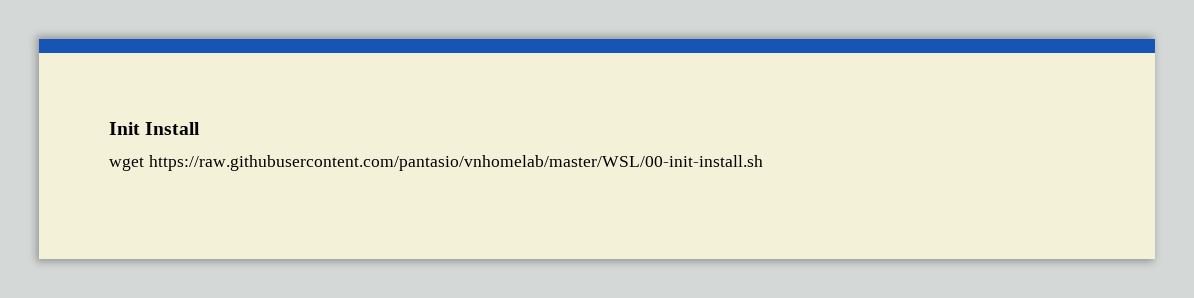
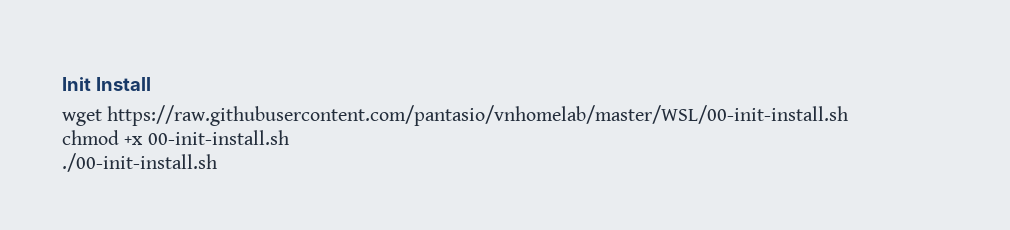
(763, 163) none -> [62,130,289,145] [62,153,217,172] // chmod +x 00-init-install.sh // ./00-init-install.sh

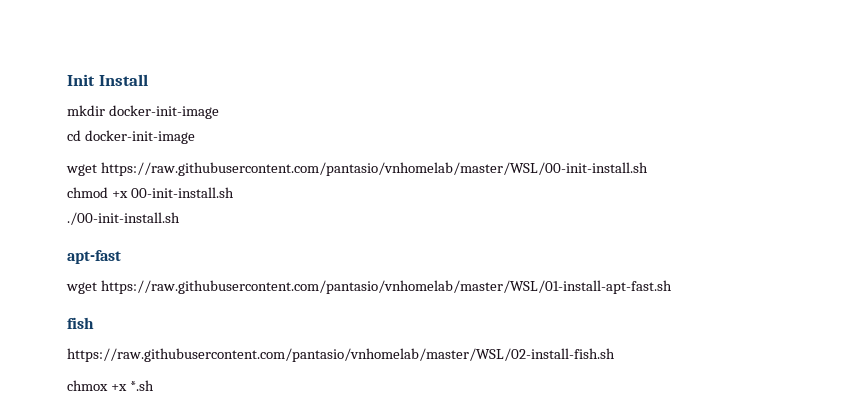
(151, 84) none -> [67,105,219,119] [67,130,195,144] // mkdir docker-init-image // cd docker-init-image
(217, 162) none -> [67,250,121,264] [66,280,672,294] [67,317,94,329] [67,348,615,362] [67,380,154,391] // apt-fast // wget https://raw.githubusercontent.com/pantasio/vnhomelab/master/WSL/01-install-apt-fast.sh // fish // https://raw.githubusercontent.com/pantasio/vnhomelab/master/WSL/02-install-fish.sh // chmox +x *.sh

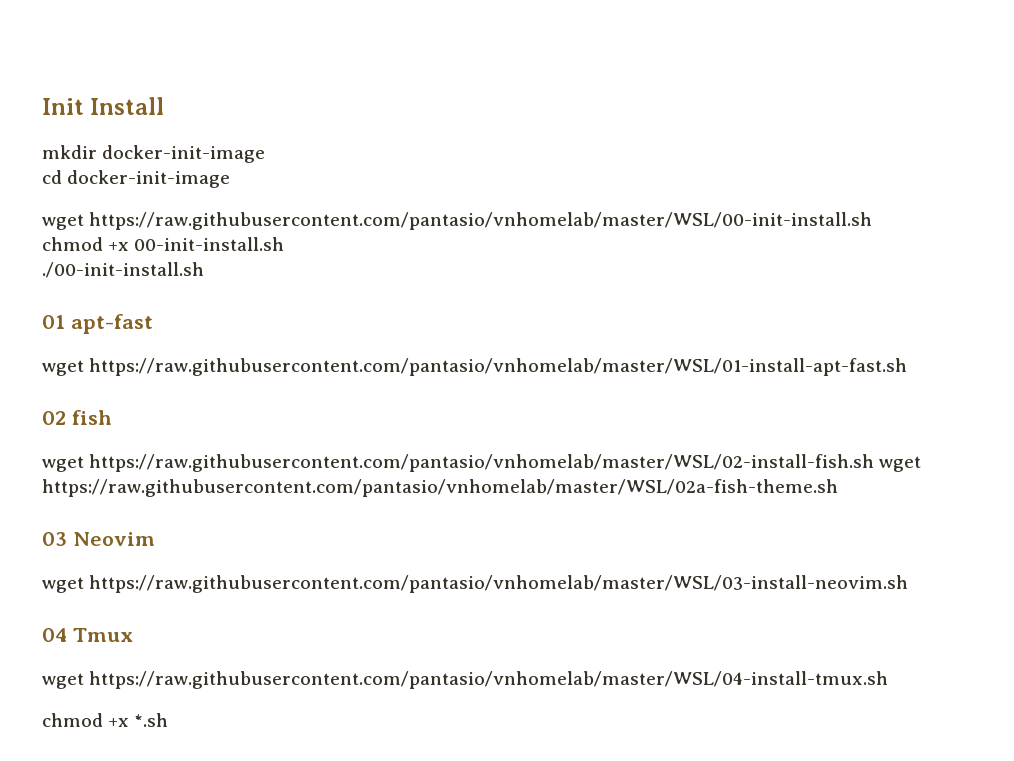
(180, 218) none -> [42,315,65,329] 01
(672, 287) none -> [42,411,66,425] 02
(94, 323) none -> [42,456,84,472] wget
[67,380,108,391] // chmox -> [879,456,922,472] [42,479,838,497] [42,532,155,546] [42,575,909,593] [42,628,133,642] [42,671,889,689] [42,713,103,727] wget https://raw.githubusercontent.com/pantasio/vnhomelab/master/WSL/02a-fish-theme.sh // 03 Neovim // wget https://raw.githubusercontent.com/pantasio/vnhomelab/master/WSL/03-install-neovim.sh // 04 Tmux // wget https://raw.githubusercontent.com/pantasio/vnhomelab/master/WSL/04-install-tmux.sh // chmod

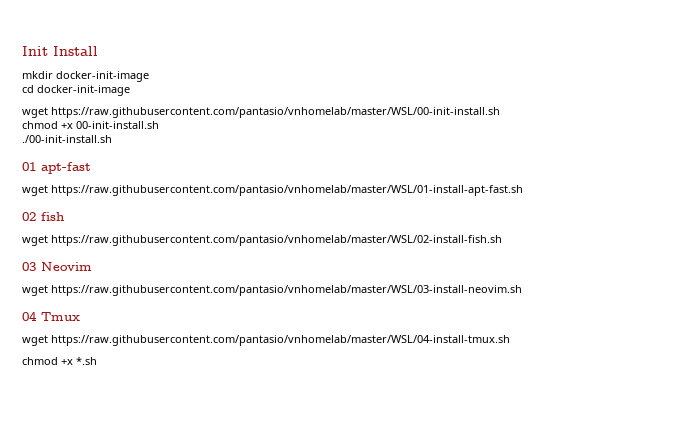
[879,456,922,472] [42,479,838,497] wget https://raw.githubusercontent.com/pantasio/vnhomelab/master/WSL/02a-fish-theme.sh -> (502, 240) none

